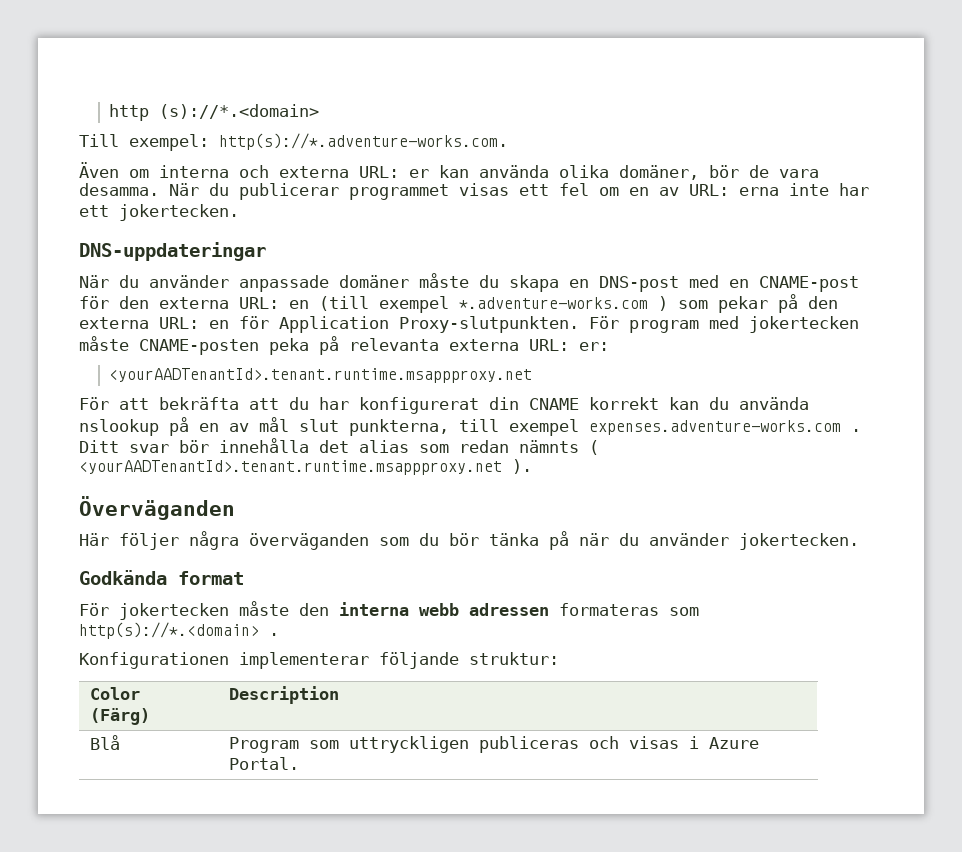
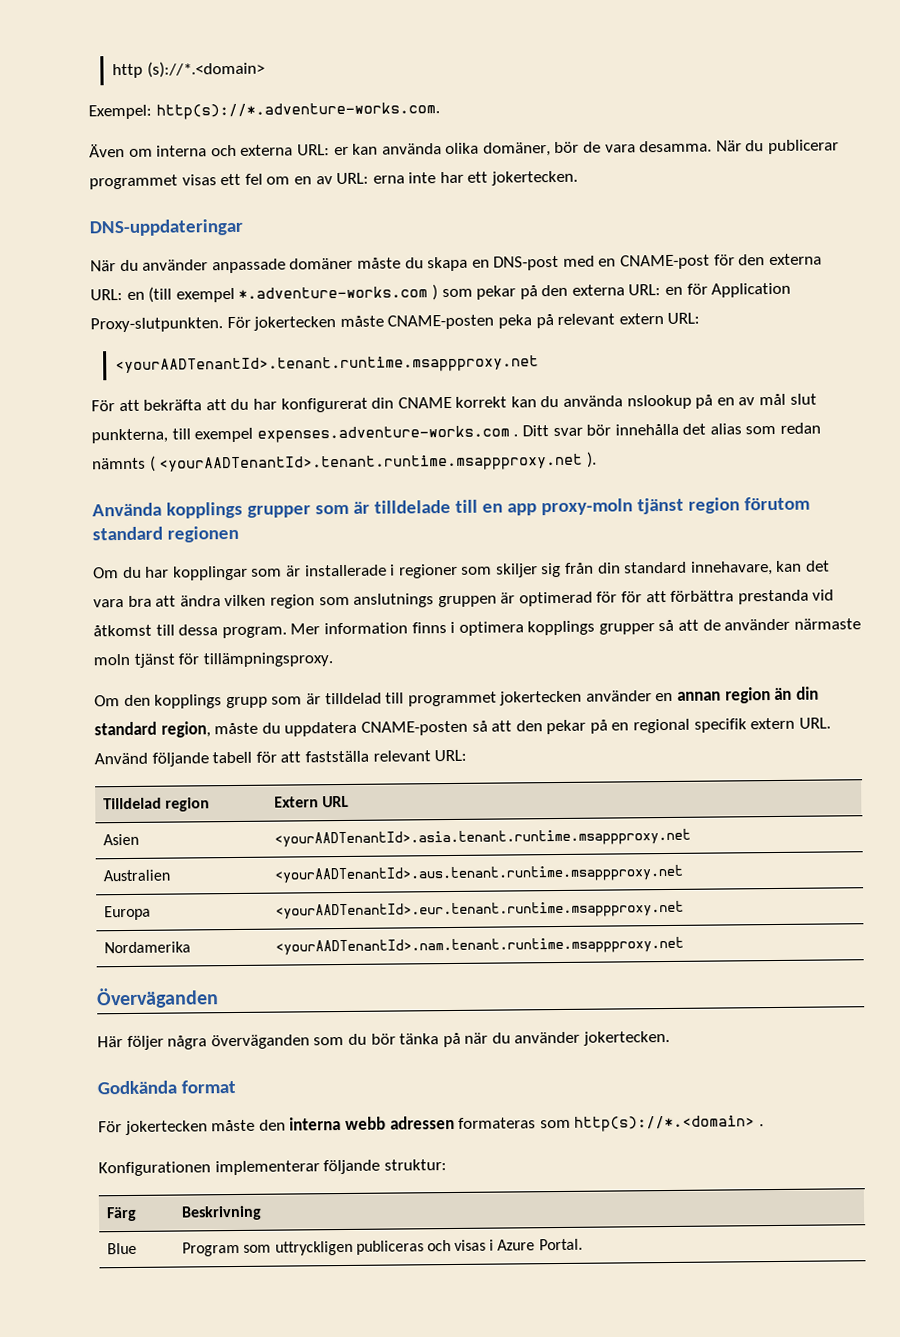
[79,134,209,151] Till exempel: -> [88,104,152,120] Exempel:
[629,316,739,333] program med -> (251, 322) none
[349,338,609,351] relevanta externa URL: er: -> [557,312,701,325] relevant extern URL:
(532, 466) none -> [92,496,810,519] [92,525,239,543] [93,560,831,581] [93,589,835,609] [93,618,861,639] [93,652,333,668] [94,686,819,709] [94,717,831,738] [94,749,468,767] [103,797,211,812] [274,795,350,808] [103,833,140,846] [274,828,692,848] [103,869,171,882] [274,864,684,884] [104,905,152,921] [275,900,685,920] [104,941,192,954] [275,936,685,956] // Använda kopplings grupper som är tilldelade till en app proxy-moln tjänst region förutom standard regionen // Om du har kopplingar som är installerade i regioner som skiljer sig från din standard innehavare, kan det vara bra att ändra vilken region som anslutnings gruppen är optimerad för för att förbättra prestanda vid åtkomst till dessa program. Mer information finns i optimera kopplings grupper så att de använder närmaste moln tjänst för tillämpningsproxy. // Om den kopplings grupp som är tilldelad till programmet jokertecken använder en annan region än din standard region, måste du uppdatera CNAME-posten så att den pekar på en regional specifik extern URL. Använd följande tabell för att fastställa relevant URL: // Tilldelad region | Extern URL // Asien | <yourAADTenantId>.asia.tenant.runtime.msappproxy.net // Australien | <yourAADTenantId>.aus.tenant.runtime.msappproxy.net // Europa | <yourAADTenantId>.eur.tenant.runtime.msappproxy.net // Nordamerika | <yourAADTenantId>.nam.tenant.runtime.msappproxy.net
[90,687,141,700] [90,708,151,725] [229,686,340,704] [90,735,121,750] Color (Färg) | Description // Blå -> [106,1206,138,1222] [181,1205,263,1221] [107,1242,138,1255] Färg | Beskrivning // Blue

